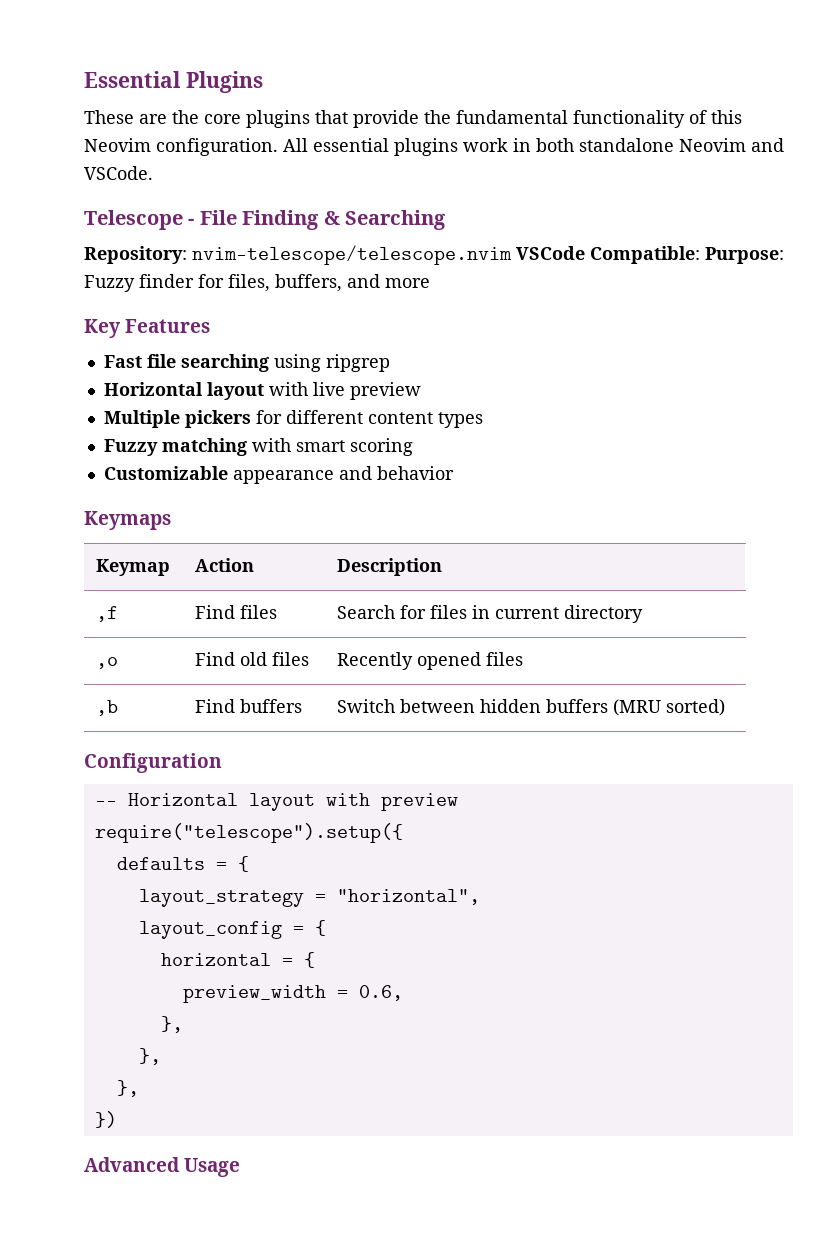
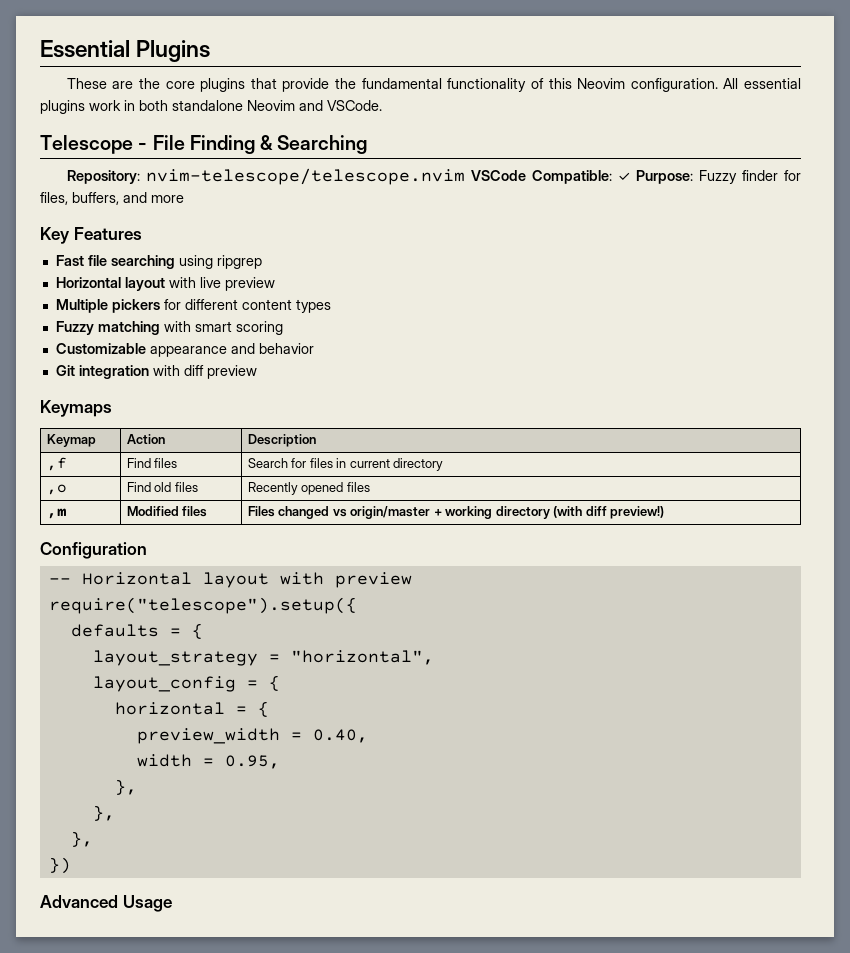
(700, 255) none -> [617,172,630,181] ✓
(454, 473) none -> [55,365,257,379] // Git integration with diff preview
[96,700,119,716] [195,699,303,713] [337,699,726,716] ,b | Find buffers | Switch between hidden buffers (MRU sorted) -> [46,508,67,519] [126,506,208,517] [247,506,665,519] ,m | Modified files | Files changed vs origin/master + working directory (with diff preview!)
[358,985,403,1001] 0.6, -> [312,729,368,743] [136,754,280,769] 0.40, // width = 0.95,

